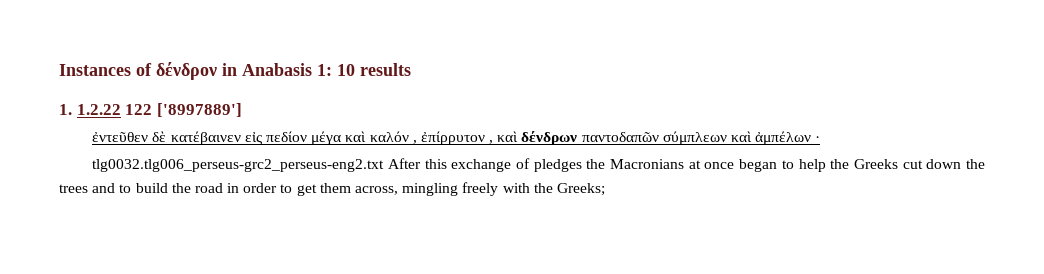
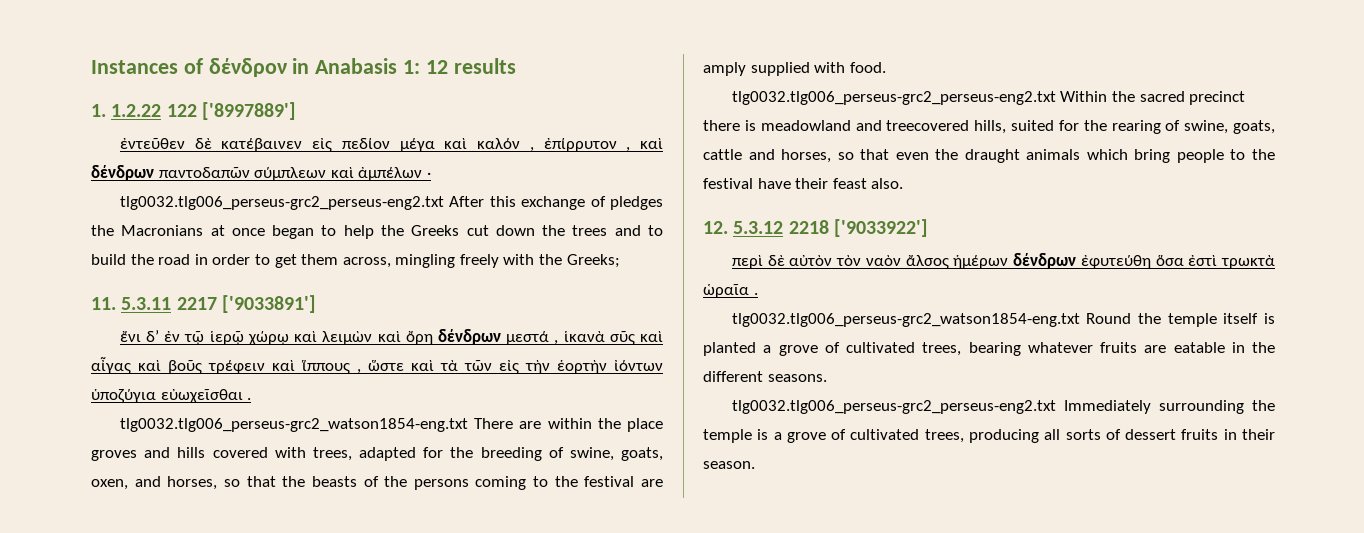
[337,64,355,76] 10 -> [425,60,448,74] 12
(605, 189) none -> [91,295,317,313] [119,329,663,345] [91,357,663,374] [91,389,252,403] [119,418,663,432] [91,447,663,461] [91,476,664,490] [703,62,886,76] [731,91,1246,105] [703,120,1275,134] [703,149,1275,163] [703,178,904,189] [703,219,929,237] [731,253,1275,269] [703,284,758,298] [731,313,1275,327] [703,342,1275,356] [703,371,827,382] [731,400,1275,414] [703,429,1275,443] [703,461,755,469] // 11. 5.3.11 2217 ['9033891'] // ἔνι δ’ ἐν τῷ ἱερῷ χώρῳ καὶ λειμὼν καὶ ὄρη δένδρων μεστά , ἱκανὰ σῦς καὶ αἶγας καὶ βοῦς τρέφειν καὶ ἵππους , ὥστε καὶ τὰ τῶν εἰς τὴν ἑορτὴν ἰόντων ὑποζύγια εὐωχεῖσθαι . // tlg0032.tlg006_perseus-grc2_watson1854-eng.txt There are within the place groves and hills covered with trees, adapted for the breeding of swine, goats, oxen, and horses, so that the beasts of the persons coming to the festival are amply supplied with food. // tlg0032.tlg006_perseus-grc2_perseus-eng2.txt Within the sacred precinct there is meadowland and treecovered hills, suited for the rearing of swine, goats, cattle and horses, so that even the draught animals which bring people to the festival have their feast also. // 12. 5.3.12 2218 ['9033922'] // περὶ δὲ αὐτὸν τὸν ναὸν ἄλσος ἡμέρων δένδρων ἐφυτεύθη ὅσα ἐστὶ τρωκτὰ ὡραῖα . // tlg0032.tlg006_perseus-grc2_watson1854-eng.txt Round the temple itself is planted a grove of cultivated trees, bearing whatever fruits are eatable in the different seasons. // tlg0032.tlg006_perseus-grc2_perseus-eng2.txt Immediately surrounding the temple is a grove of cultivated trees, producing all sorts of dessert fruits in their season.

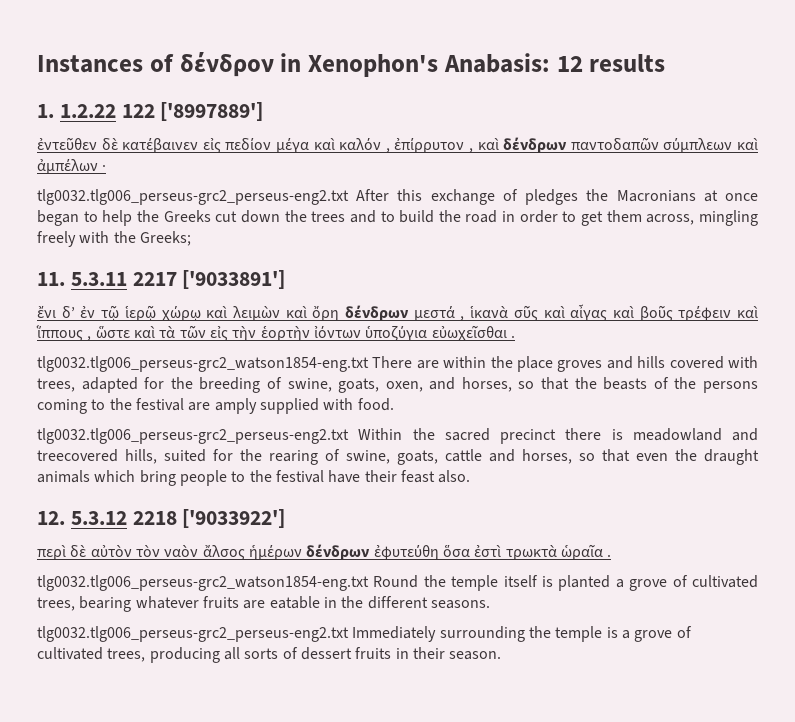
[315,58,421,74] Anabasis 1: -> [308,53,550,77] Xenophon's Anabasis:

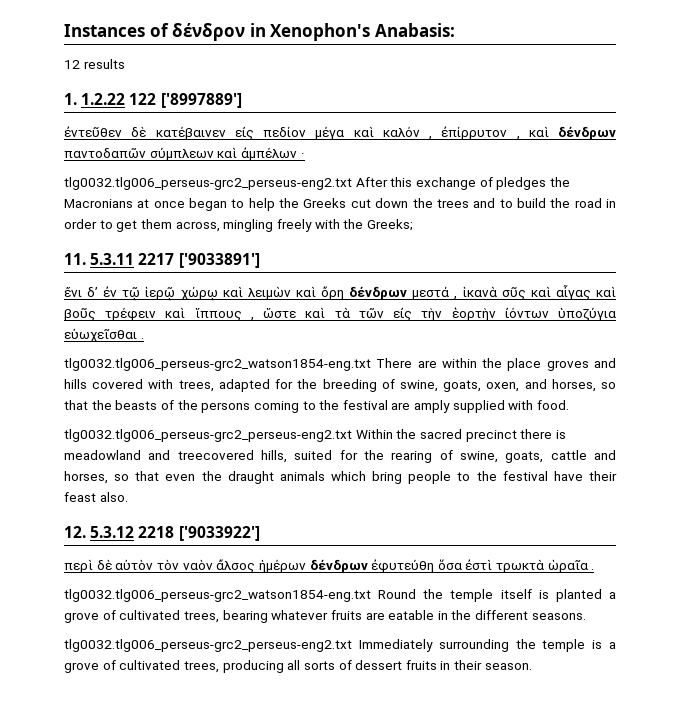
(550, 63) none -> (455, 30) //

